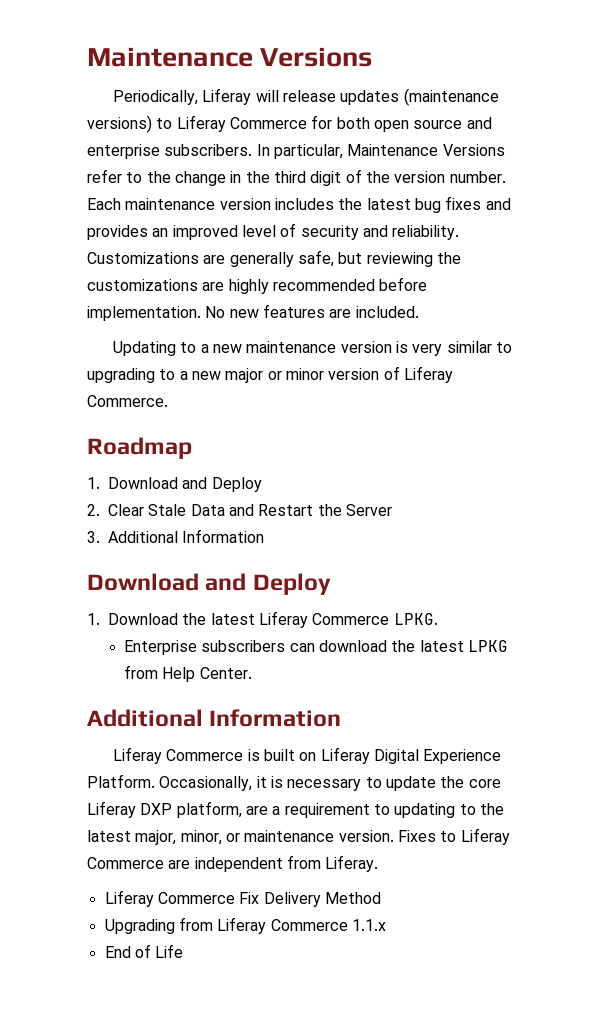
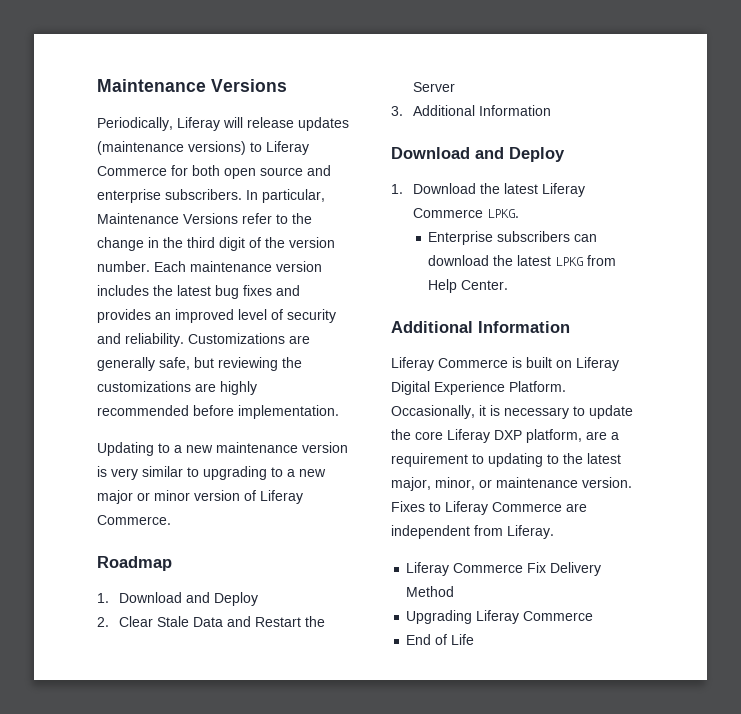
[205,304,419,318] No new features are included. -> (339, 412) none
[178,917,386,934] from Liferay Commerce 1.1.x -> [476,610,594,624] Liferay Commerce

